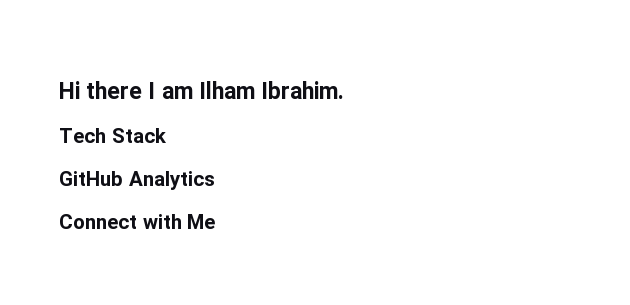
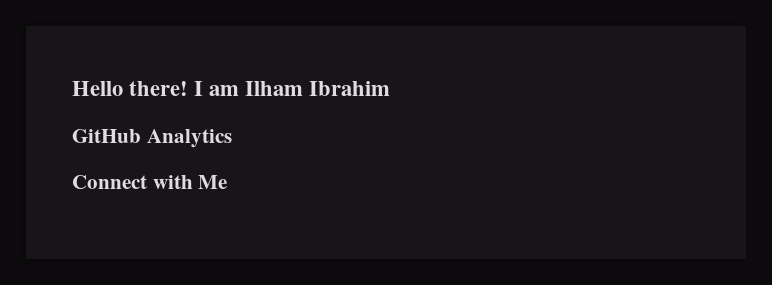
[59,81,143,99] Hi there -> [72,81,189,96] Hello there!
[261,81,345,99] [59,128,167,143] Ibrahim. // Tech Stack -> [309,81,391,96] Ibrahim

